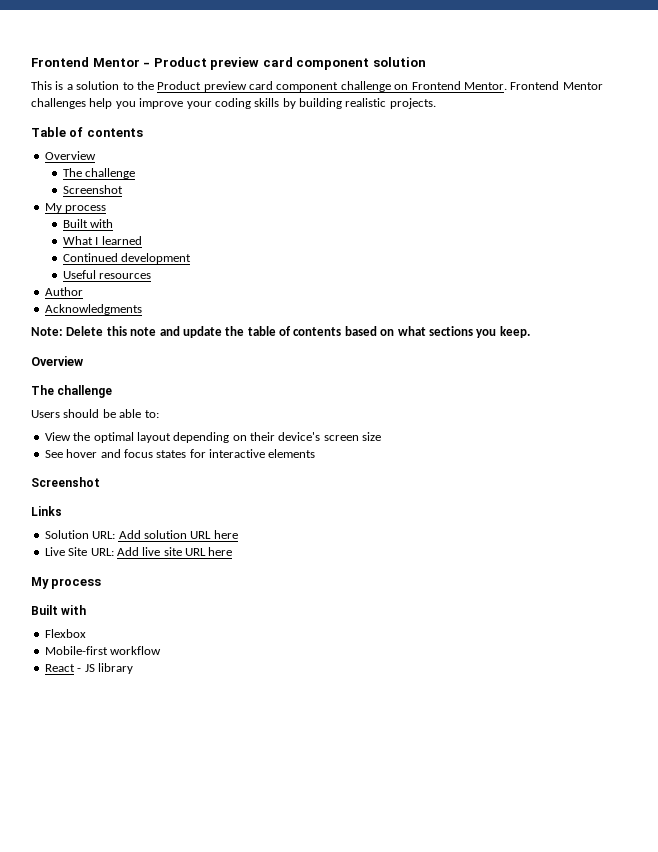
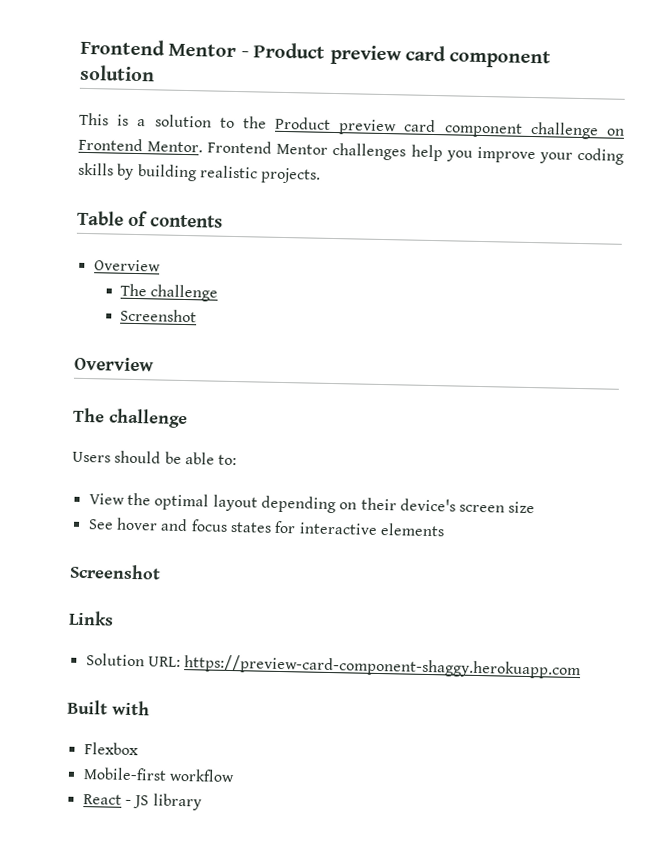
[44,203,107,213] [62,219,114,228] [62,236,142,245] [62,253,192,264] [62,270,152,279] [44,287,83,296] [44,304,142,315] [31,326,530,338] // My process // Built with // What I learned // Continued development // Useful resources // Author // Acknowledgments // Note: Delete this note and update the table of contents based on what sections you keep. -> (197, 315) none
[118,530,238,539] [44,547,233,556] [31,577,102,589] Add solution URL here // Live Site URL: Add live site URL here // My process -> [184,654,582,680] https://preview-card-component-shaggy.herokuapp.com

